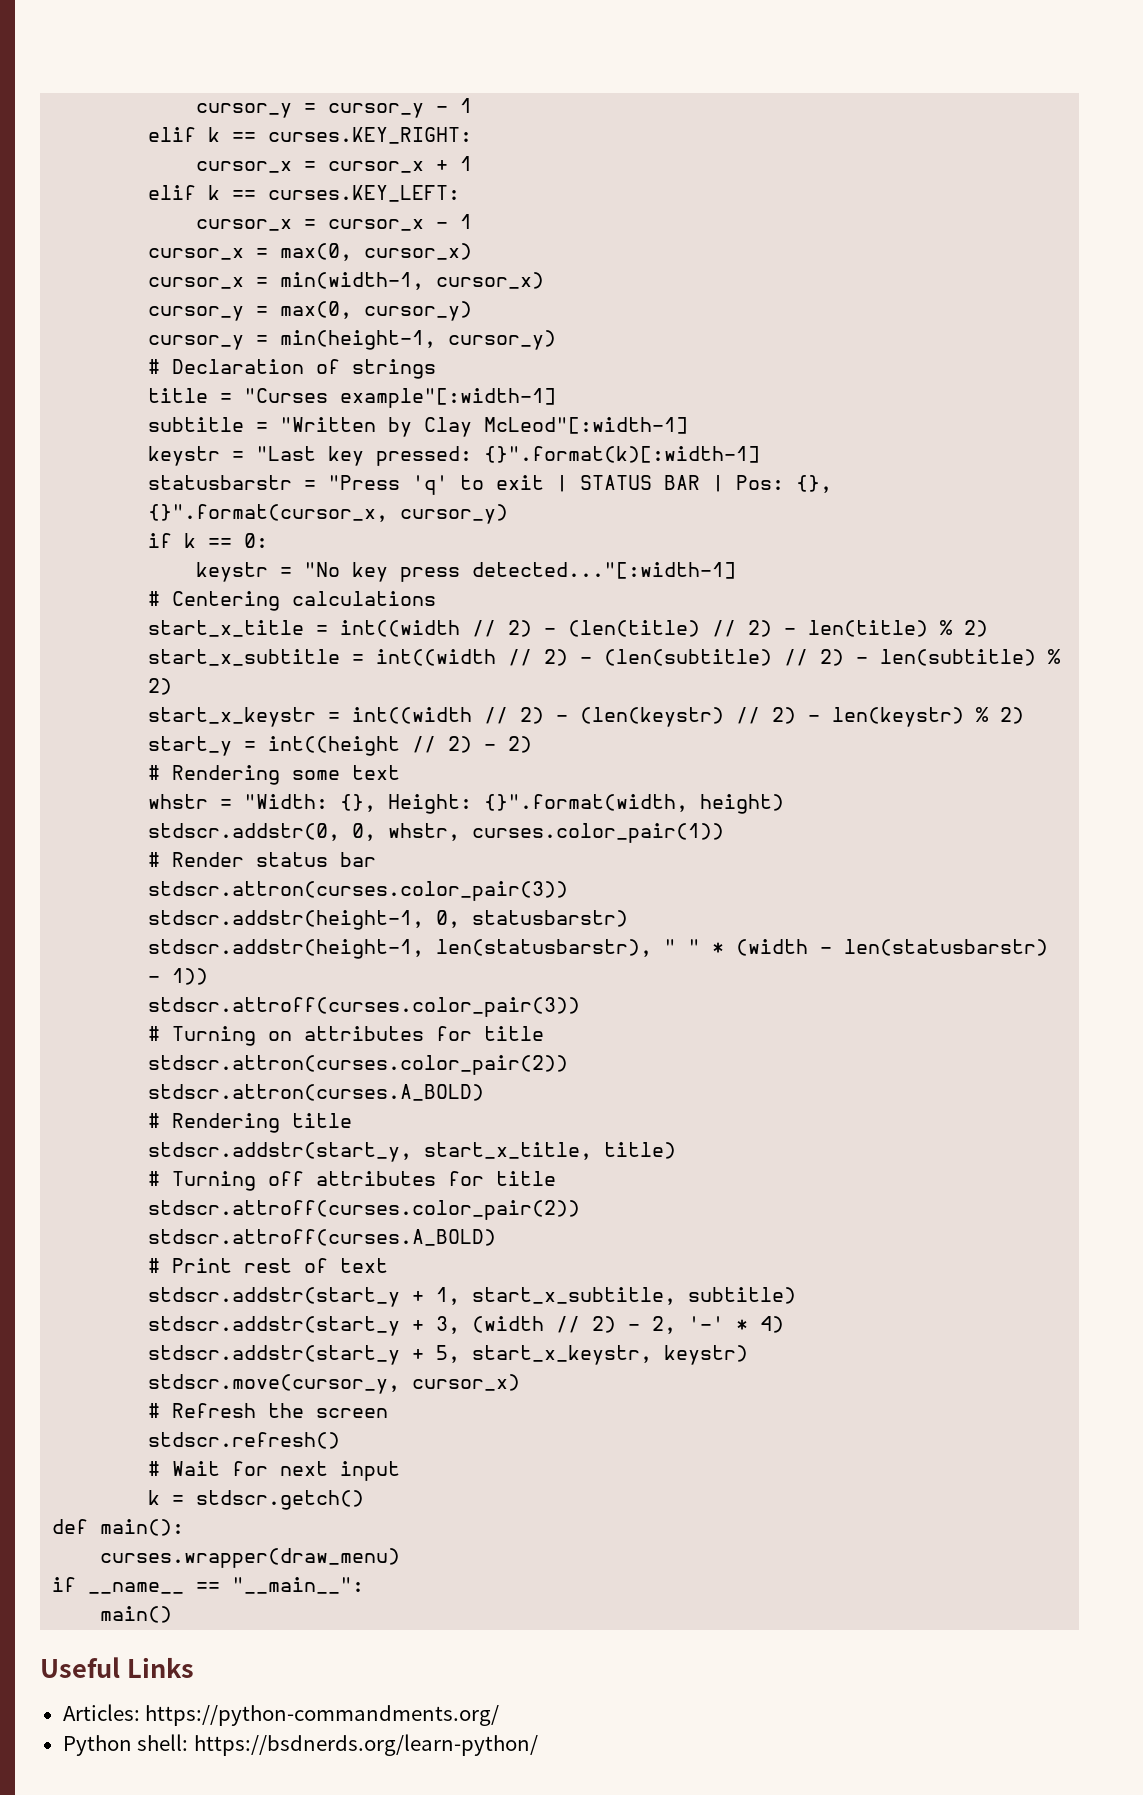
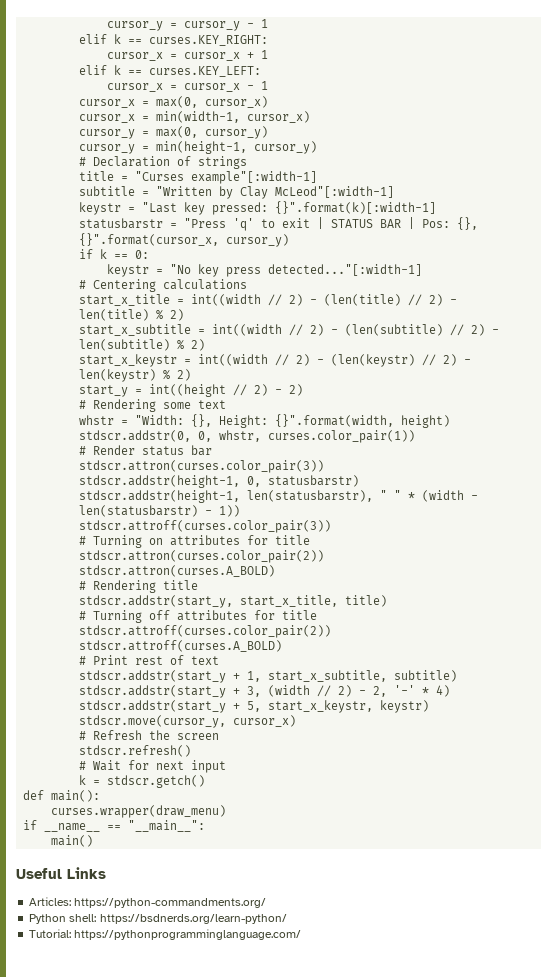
(538, 1745) none -> [29,929,302,940] // Tutorial: https://pythonprogramminglanguage.com/

